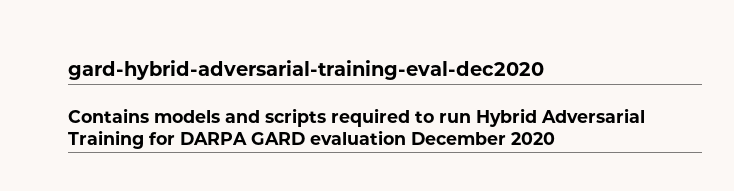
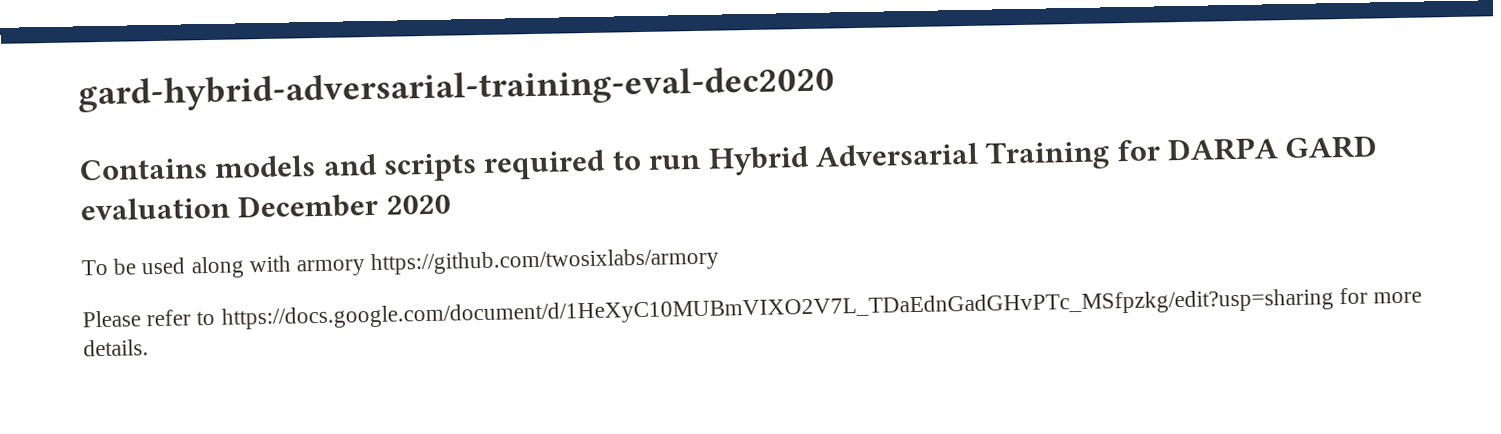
(555, 138) none -> [81,247,720,279] [82,287,1423,330] [83,339,149,357] // To be used along with armory https://github.com/twosixlabs/armory // Please refer to https://docs.google.com/document/d/1HeXyC10MUBmVIXO2V7L_TDaEdnGadGHvPTc_MSfpzkg/edit?usp=sharing for more details.

